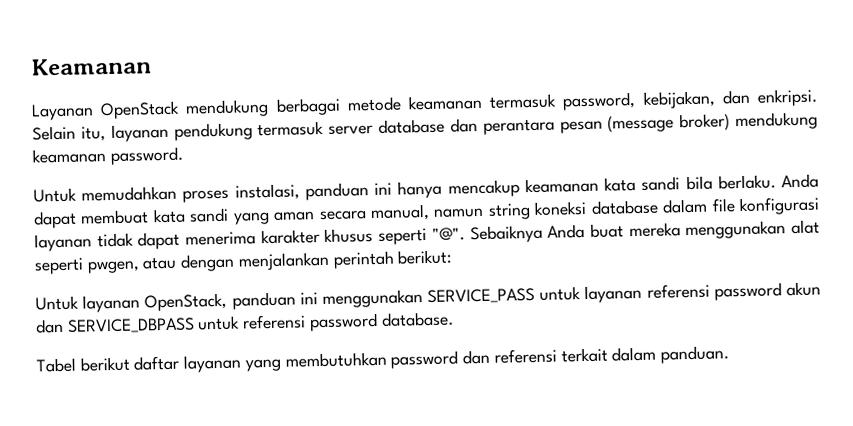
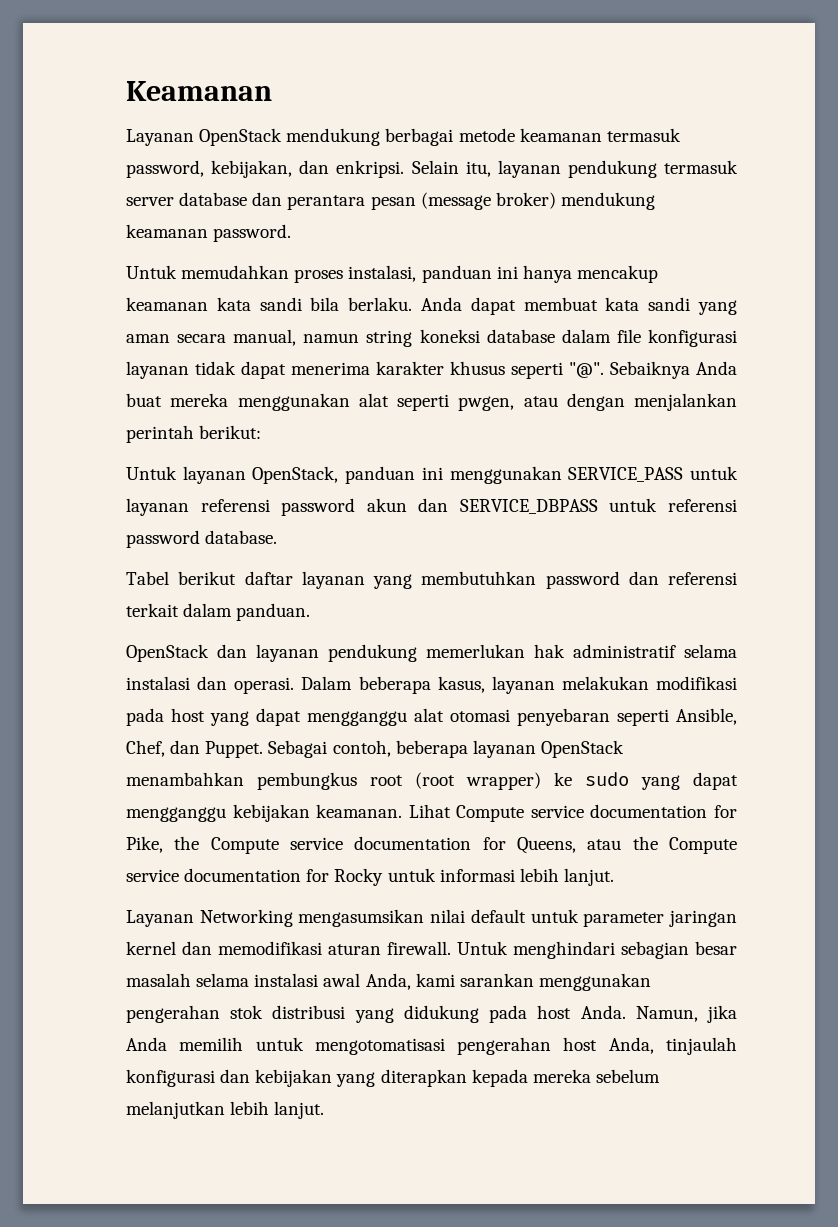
(729, 354) none -> [126,644,737,662] [126,676,737,694] [126,708,737,726] [126,740,624,758] [126,772,738,790] [126,804,737,822] [126,836,737,854] [126,868,614,886] [126,909,737,927] [126,941,737,959] [126,973,651,991] [126,1005,737,1023] [126,1037,738,1055] [126,1069,660,1087] [126,1101,325,1119] // OpenStack dan layanan pendukung memerlukan hak administratif selama instalasi dan operasi. Dalam beberapa kasus, layanan melakukan modifikasi pada host yang dapat mengganggu alat otomasi penyebaran seperti Ansible, Chef, dan Puppet. Sebagai contoh, beberapa layanan OpenStack menambahkan pembungkus root (root wrapper) ke sudo yang dapat mengganggu kebijakan keamanan. Lihat Compute service documentation for Pike, the Compute service documentation for Queens, atau the Compute service documentation for Rocky untuk informasi lebih lanjut. // Layanan Networking mengasumsikan nilai default untuk parameter jaringan kernel dan memodifikasi aturan firewall. Untuk menghindari sebagian besar masalah selama instalasi awal Anda, kami sarankan menggunakan pengerahan stok distribusi yang didukung pada host Anda. Namun, jika Anda memilih untuk mengotomatisasi pengerahan host Anda, tinjaulah konfigurasi dan kebijakan yang diterapkan kepada mereka sebelum melanjutkan lebih lanjut.

